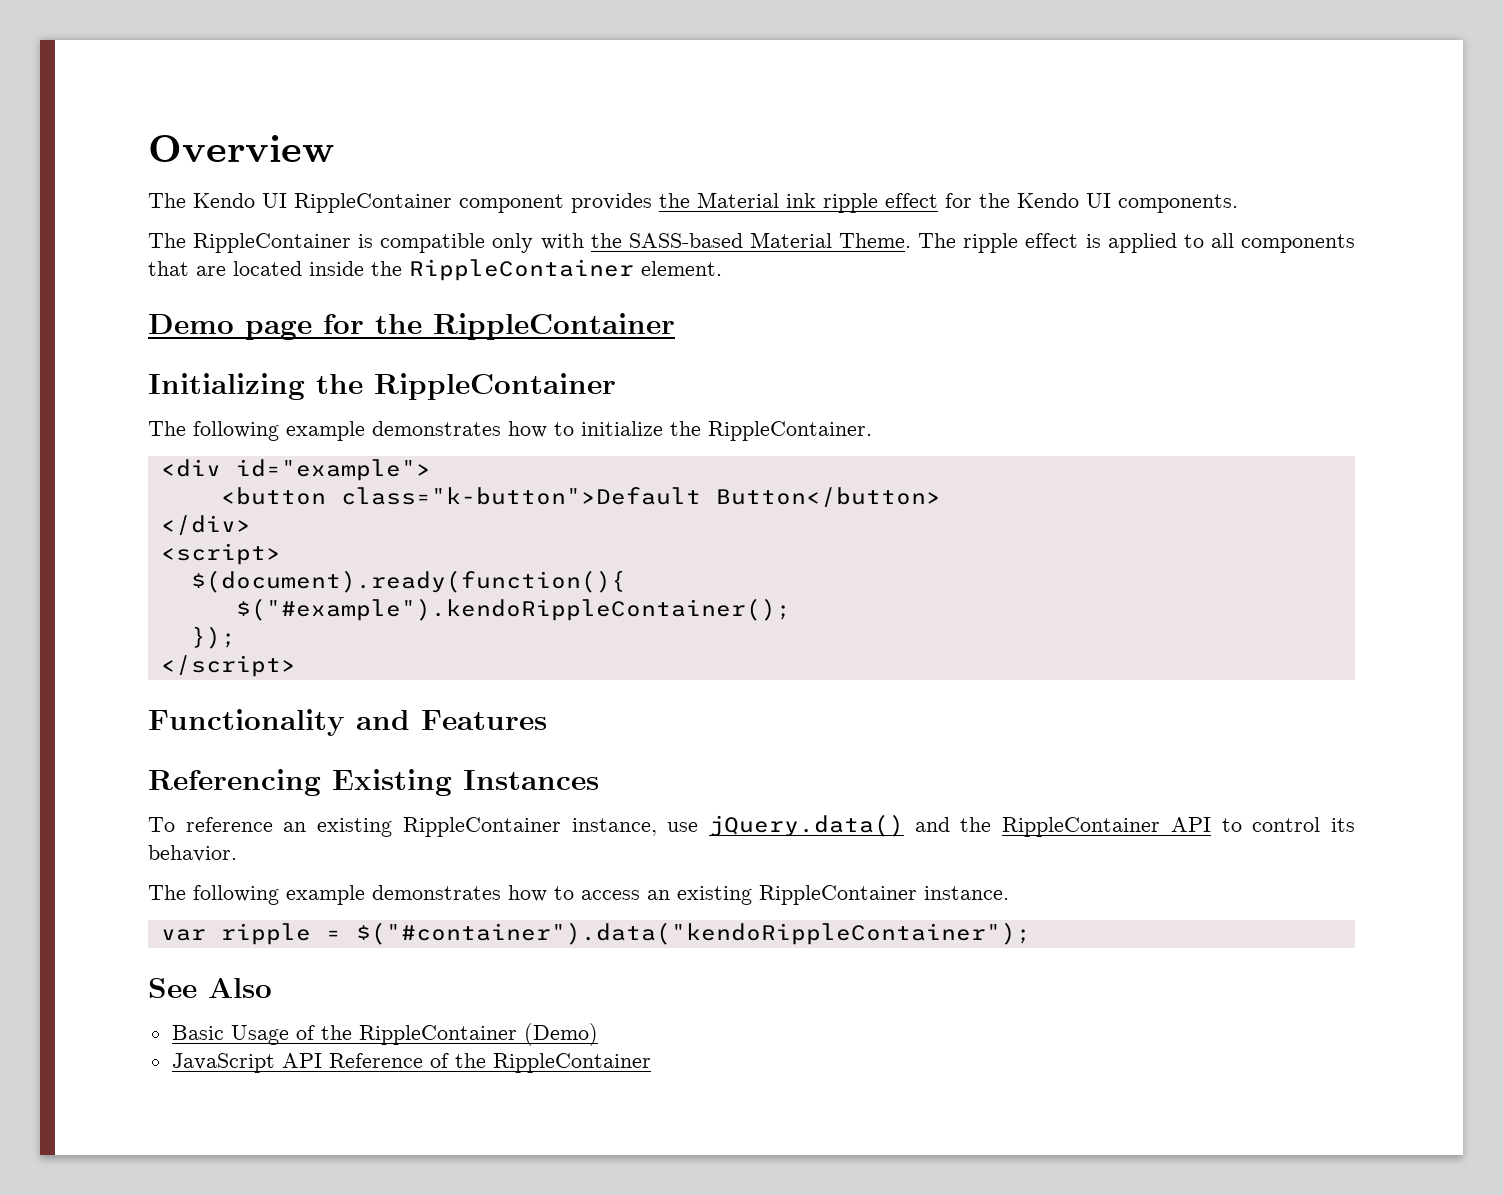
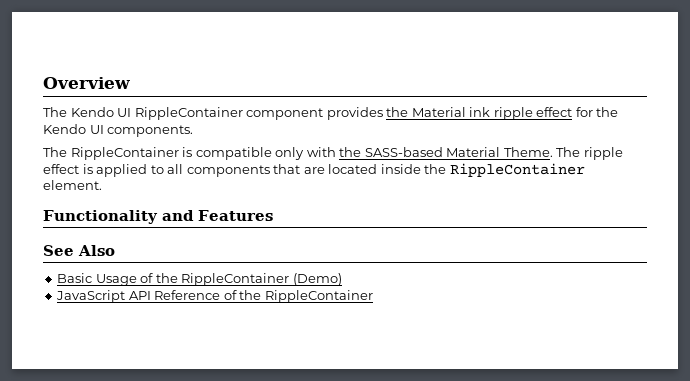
[148,313,675,340] [148,373,616,400] [148,421,872,441] [160,459,431,481] [220,487,941,507] [160,515,251,535] [160,543,281,565] [190,570,626,593] [235,598,791,621] [190,626,236,649] [160,655,296,677] [148,709,547,736] [148,769,599,796] [148,814,1355,837] [148,845,237,862] [148,885,1009,905] [160,922,1031,945] Demo page for the RippleContainer // Initializing the RippleContainer // The following example demonstrates how to initialize the RippleContainer. // <div id="example"> // <button class="k-button">Default Button</button> // </div> // <script> // $(document).ready(function(){ // $("#example").kendoRippleContainer(); // }); // </script> // Functionality and Features // Referencing Existing Instances // To reference an existing RippleContainer instance, use jQuery.data() and the RippleContainer API to control its behavior. // The following example demonstrates how to access an existing RippleContainer instance. // var ripple = $("#container").data("kendoRippleContainer"); -> [43,210,273,224] Functionality and Features

